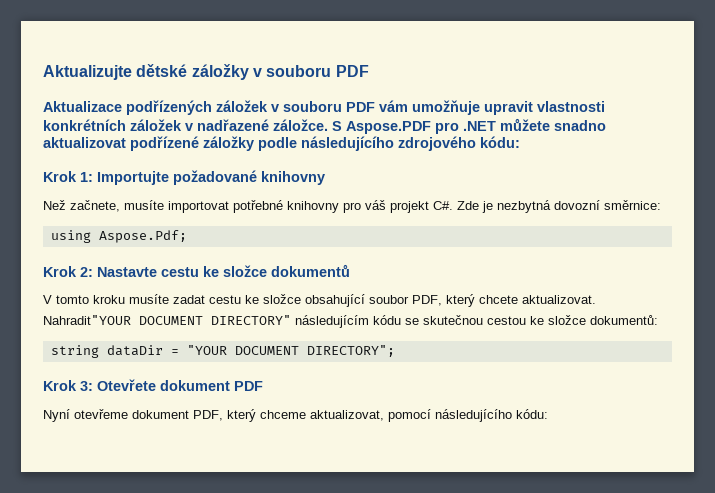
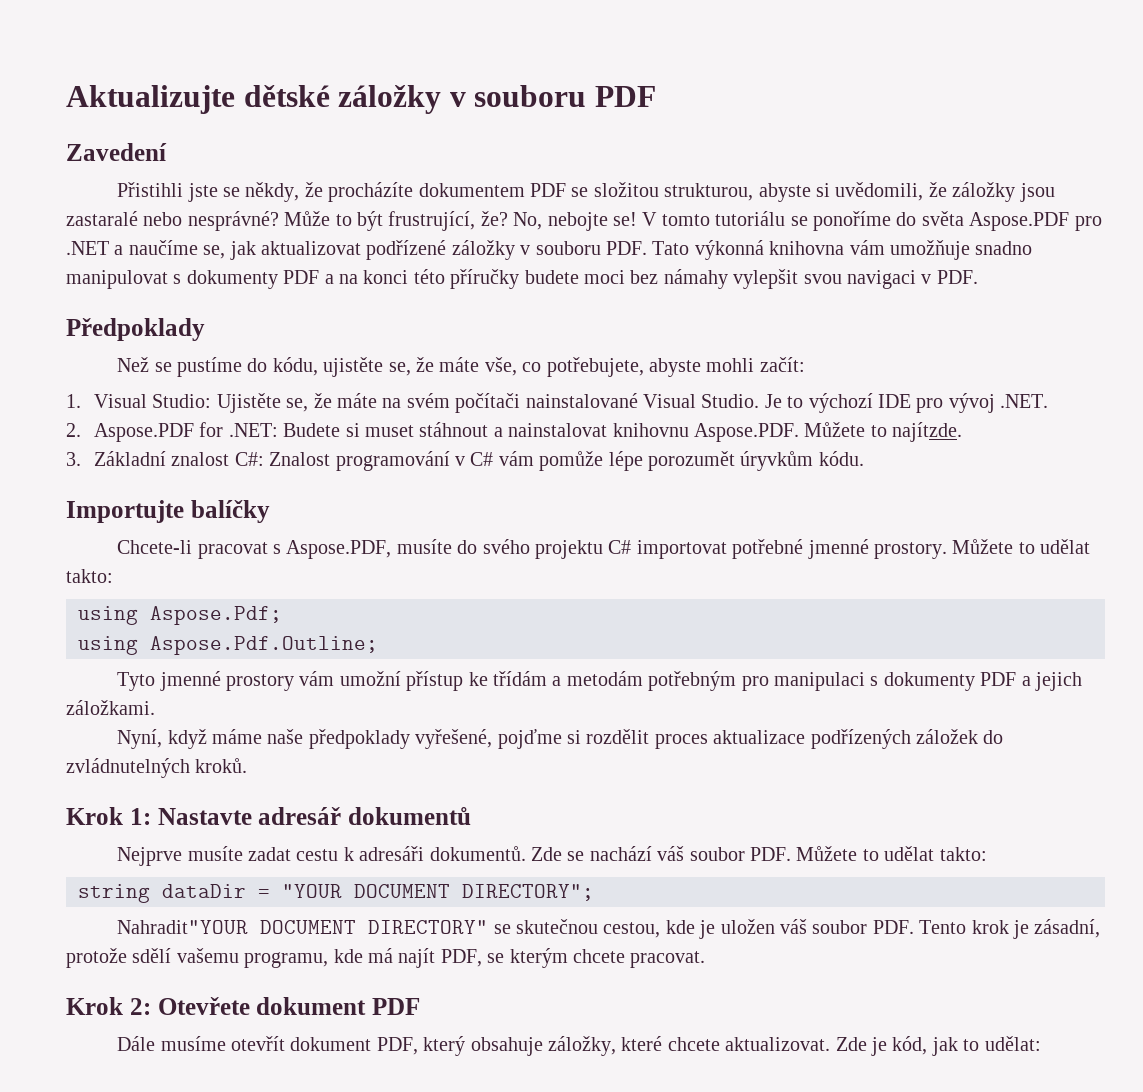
[43,100,605,115] [43,118,606,134] [43,136,520,151] [43,170,325,185] [43,200,661,213] [50,230,187,243] [43,264,350,277] [43,294,596,307] [43,315,658,328] Aktualizace podřízených záložek v souboru PDF vám umožňuje upravit vlastnosti konkrétních záložek v nadřazené záložce. S Aspose.PDF pro .NET můžete snadno aktualizovat podřízené záložky podle následujícího zdrojového kódu: // Krok 1: Importujte požadované knihovny // Než začnete, musíte importovat potřebné knihovny pro váš projekt C#. Zde je nezbytná dovozní směrnice: // using Aspose.Pdf; // Krok 2: Nastavte cestu ke složce dokumentů // V tomto kroku musíte zadat cestu ke složce obsahující soubor PDF, který chcete aktualizovat. Nahradit"YOUR DOCUMENT DIRECTORY" následujícím kódu se skutečnou cestou ke složce dokumentů: -> [66,143,167,161] [117,182,1055,202] [66,211,1102,231] [66,240,1033,260] [66,269,978,289] [66,318,205,341] [117,357,805,377] [66,393,1049,413] [66,422,963,442] [66,451,864,471] [66,500,270,523] [117,539,1091,559] [66,569,113,583] [78,606,282,625] [78,636,378,655] [117,671,1082,691] [66,700,155,715] [117,729,1004,749] [66,758,248,778] [66,806,471,825] [117,846,987,866] Zavedení // Přistihli jste se někdy, že procházíte dokumentem PDF se složitou strukturou, abyste si uvědomili, že záložky jsou zastaralé nebo nesprávné? Může to být frustrující, že? No, nebojte se! V tomto tutoriálu se ponoříme do světa Aspose.PDF pro .NET a naučíme se, jak aktualizovat podřízené záložky v souboru PDF. Tato výkonná knihovna vám umožňuje snadno manipulovat s dokumenty PDF a na konci této příručky budete moci bez námahy vylepšit svou navigaci v PDF. // Předpoklady // Než se pustíme do kódu, ujistěte se, že máte vše, co potřebujete, abyste mohli začít: // 1. Visual Studio: Ujistěte se, že máte na svém počítači nainstalované Visual Studio. Je to výchozí IDE pro vývoj .NET. // 2. Aspose.PDF for .NET: Budete si muset stáhnout a nainstalovat knihovnu Aspose.PDF. Můžete to najítzde. // 3. Základní znalost C#: Znalost programování v C# vám pomůže lépe porozumět úryvkům kódu. // Importujte balíčky // Chcete-li pracovat s Aspose.PDF, musíte do svého projektu C# importovat potřebné jmenné prostory. Můžete to udělat takto: // using Aspose.Pdf; // using Aspose.Pdf.Outline; // Tyto jmenné prostory vám umožní přístup ke třídám a metodám potřebným pro manipulaci s dokumenty PDF a jejich záložkami. // Nyní, když máme naše předpoklady vyřešené, pojďme si rozdělit proces aktualizace podřízených záložek do zvládnutelných kroků. // Krok 1: Nastavte adresář dokumentů // Nejprve musíte zadat cestu k adresáři dokumentů. Zde se nachází váš soubor PDF. Můžete to udělat takto:
[43,380,93,391] // Krok 3: -> [117,919,1101,939] [66,948,706,968] [66,997,151,1015] // Nahradit"YOUR DOCUMENT DIRECTORY" se skutečnou cestou, kde je uložen váš soubor PDF. Tento krok je zásadní, protože sdělí vašemu programu, kde má najít PDF, se kterým chcete pracovat. // Krok 2:
[43,409,548,422] Nyní otevřeme dokument PDF, který chceme aktualizovat, pomocí následujícího kódu: -> [117,1036,1041,1056] Dále musíme otevřít dokument PDF, který obsahuje záložky, které chcete aktualizovat. Zde je kód, jak to udělat:

